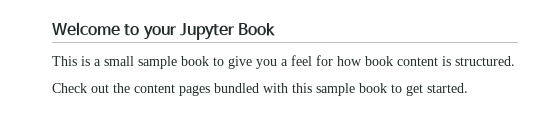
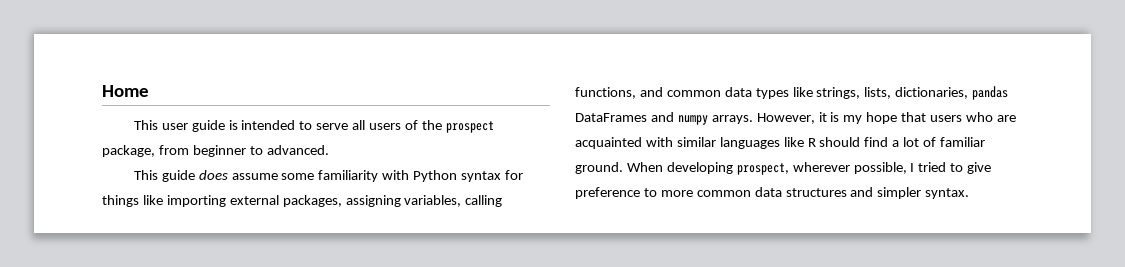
[52,22,276,40] [52,55,515,69] [52,83,468,96] Welcome to your Jupyter Book // This is a small sample book to give you a feel for how book content is structured. // Check out the content pages bundled with this sample book to get started. -> [102,85,149,97] [133,120,494,133] [102,145,329,157] [133,170,524,182] [102,195,503,207] [575,86,1009,100] [575,112,1016,125] [575,137,986,149] [575,162,992,175] [575,187,970,199] Home // This user guide is intended to serve all users of the prospect package, from beginner to advanced. // This guide does assume some familiarity with Python syntax for things like importing external packages, assigning variables, calling functions, and common data types like strings, lists, dictionaries, pandas DataFrames and numpy arrays. However, it is my hope that users who are acquainted with similar languages like R should find a lot of familiar ground. When developing prospect, wherever possible, I tried to give preference to more common data structures and simpler syntax.

